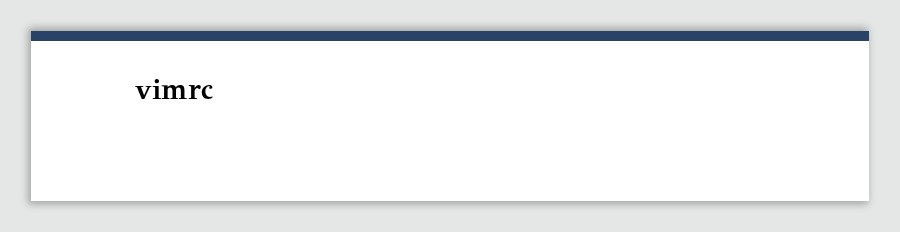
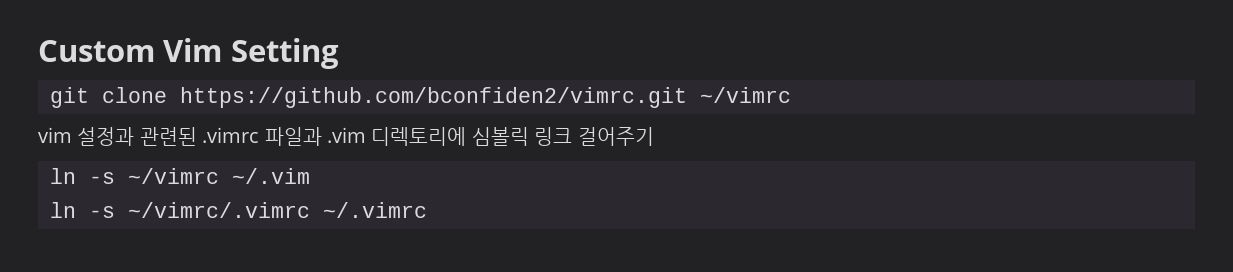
[135,79,214,99] vimrc -> [38,38,339,69] [50,87,791,108] [38,127,654,146] [50,168,310,184] [50,202,427,218] Custom Vim Setting // git clone https://github.com/bconfiden2/vimrc.git ~/vimrc // vim 설정과 관련된 .vimrc 파일과 .vim 디렉토리에 심볼릭 링크 걸어주기 // ln -s ~/vimrc ~/.vim // ln -s ~/vimrc/.vimrc ~/.vimrc

